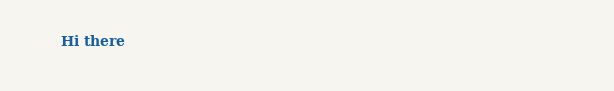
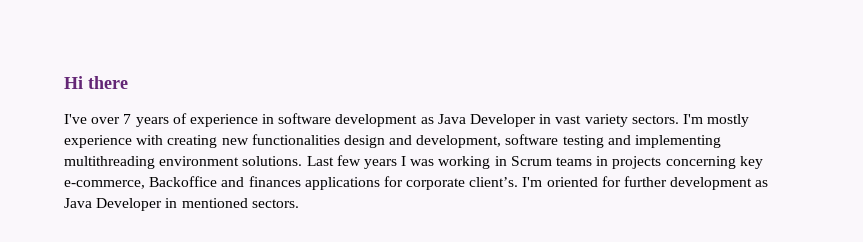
(125, 40) none -> [64,113,750,127] [64,134,722,148] [64,155,763,169] [64,176,769,190] [64,198,299,211] // I've over 7 years of experience in software development as Java Developer in vast variety sectors. I'm mostly experience with creating new functionalities design and development, software testing and implementing multithreading environment solutions. Last few years I was working in Scrum teams in projects concerning key e-commerce, Backoffice and finances applications for corporate client’s. I'm oriented for further development as Java Developer in mentioned sectors.

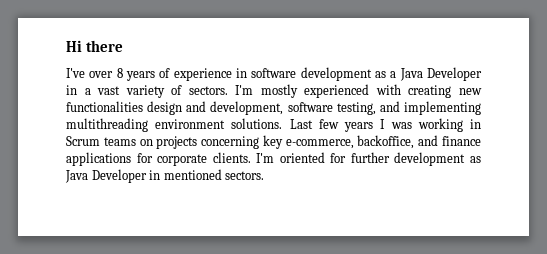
[123,114,132,124] 7 -> [116,68,123,78] 8
[437,114,552,127] Java Developer in -> [390,67,482,81] [66,85,91,95] a Java Developer in a
(628, 120) none -> [171,85,183,95] of
[64,135,132,148] experience -> [304,84,370,98] experienced
[562,135,604,148] testing -> [336,102,376,115] testing,
[596,156,609,166] in -> [139,139,153,146] on
[149,176,301,187] Backoffice and finances -> [357,135,481,149] backoffice, and finance
[469,177,519,187] client’s. -> [212,152,251,163] clients.

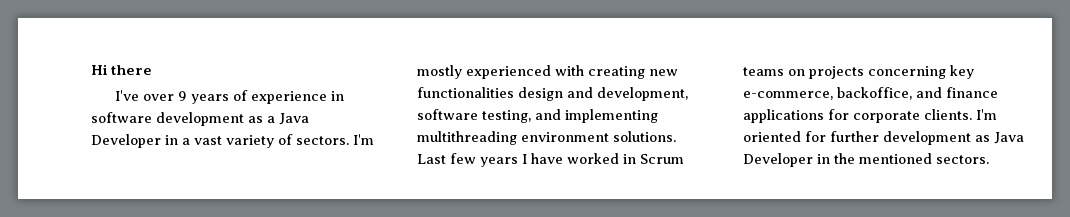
[116,68,123,78] 8 -> [178,91,188,101] 9
[390,118,463,132] was working -> [531,153,619,164] have worked
(161, 175) none -> [834,153,855,164] the

